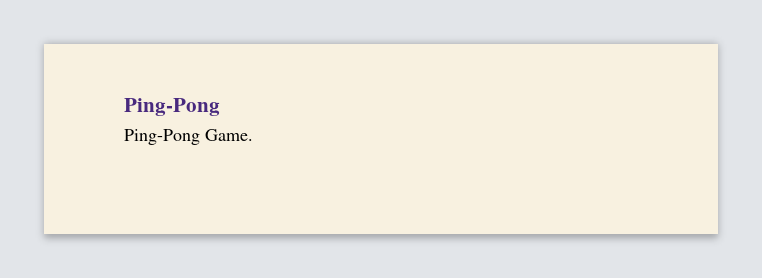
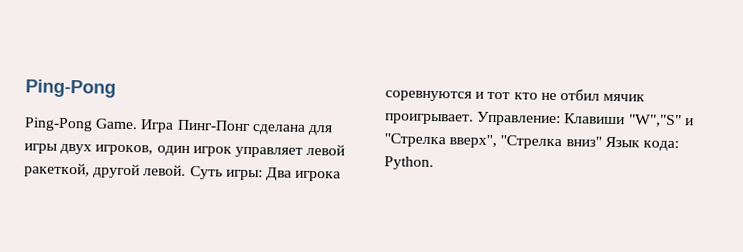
(253, 135) none -> [140,119,333,136] [24,143,346,158] [24,162,342,182] [385,89,646,102] [385,111,694,128] [384,133,679,152] [384,156,434,171] Игра Пинг-Понг сделана для игры двух игроков, один игрок управляет левой ракеткой, другой левой. Суть игры: Два игрока соревнуются и тот кто не отбил мячик проигрывает. Управление: Клавиши "W","S" и "Стрелка вверх", "Стрелка вниз" Язык кода: Python.

